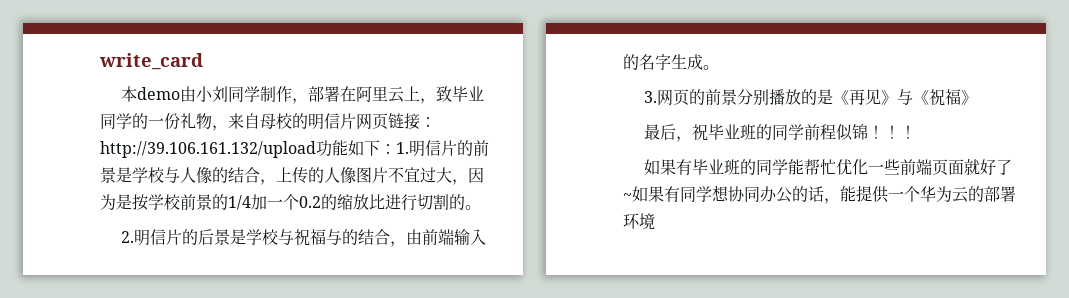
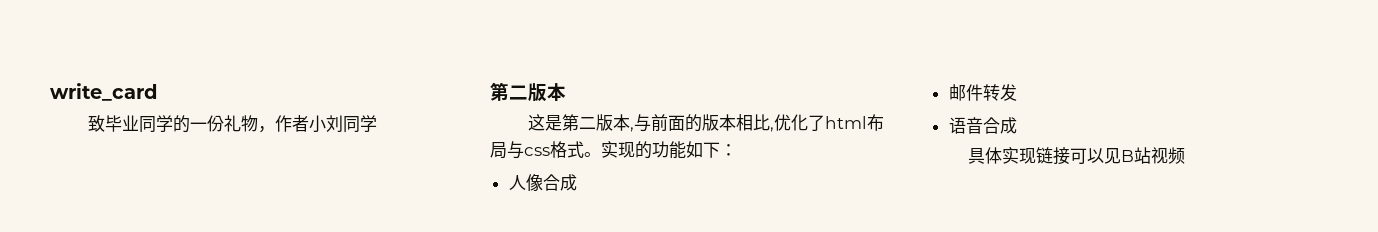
[121,86,437,104] 本demo由小刘同学制作，部署在阿里云上， -> (158, 92) none
[228,113,436,130] [100,140,489,158] [100,167,484,185] [100,194,481,211] [121,229,487,247] [623,54,719,70] [644,89,978,106] [644,124,917,142] [644,159,1013,176] [623,185,1016,204] [623,213,655,230] 来自母校的明信片网页链接：http://39.106.161.132/upload功能如下：1.明信片的前景是学校与人像的结合，上传的人像图片不宜过大，因为是按学校前景的1/4加一个0.2的缩放比进行切割的。 // 2.明信片的后景是学校与祝福与的结合，由前端输入的名字生成。 // 3.网页的前景分别播放的是《再见》与《祝福》 // 最后，祝毕业班的同学前程似锦！！！ // 如果有毕业班的同学能帮忙优化一些前端页面就好了~如果有同学想协同办公的话，能提供一个华为云的部署环境 -> [274,115,377,133] [490,82,566,102] [527,114,884,132] [490,141,737,159] [508,174,577,191] [948,84,1017,101] [948,117,1017,134] [967,147,1185,165] 作者小刘同学 // 第二版本 // 这是第二版本,与前面的版本相比,优化了html布局与css格式。实现的功能如下： // 人像合成 // 邮件转发 // 语音合成 // 具体实现链接可以见B站视频

